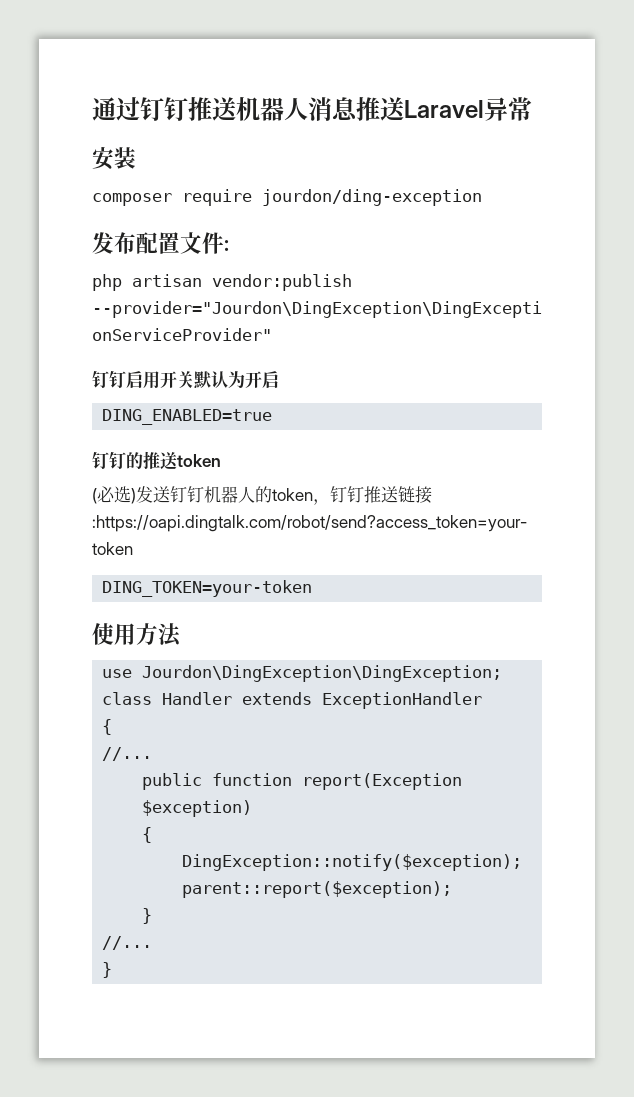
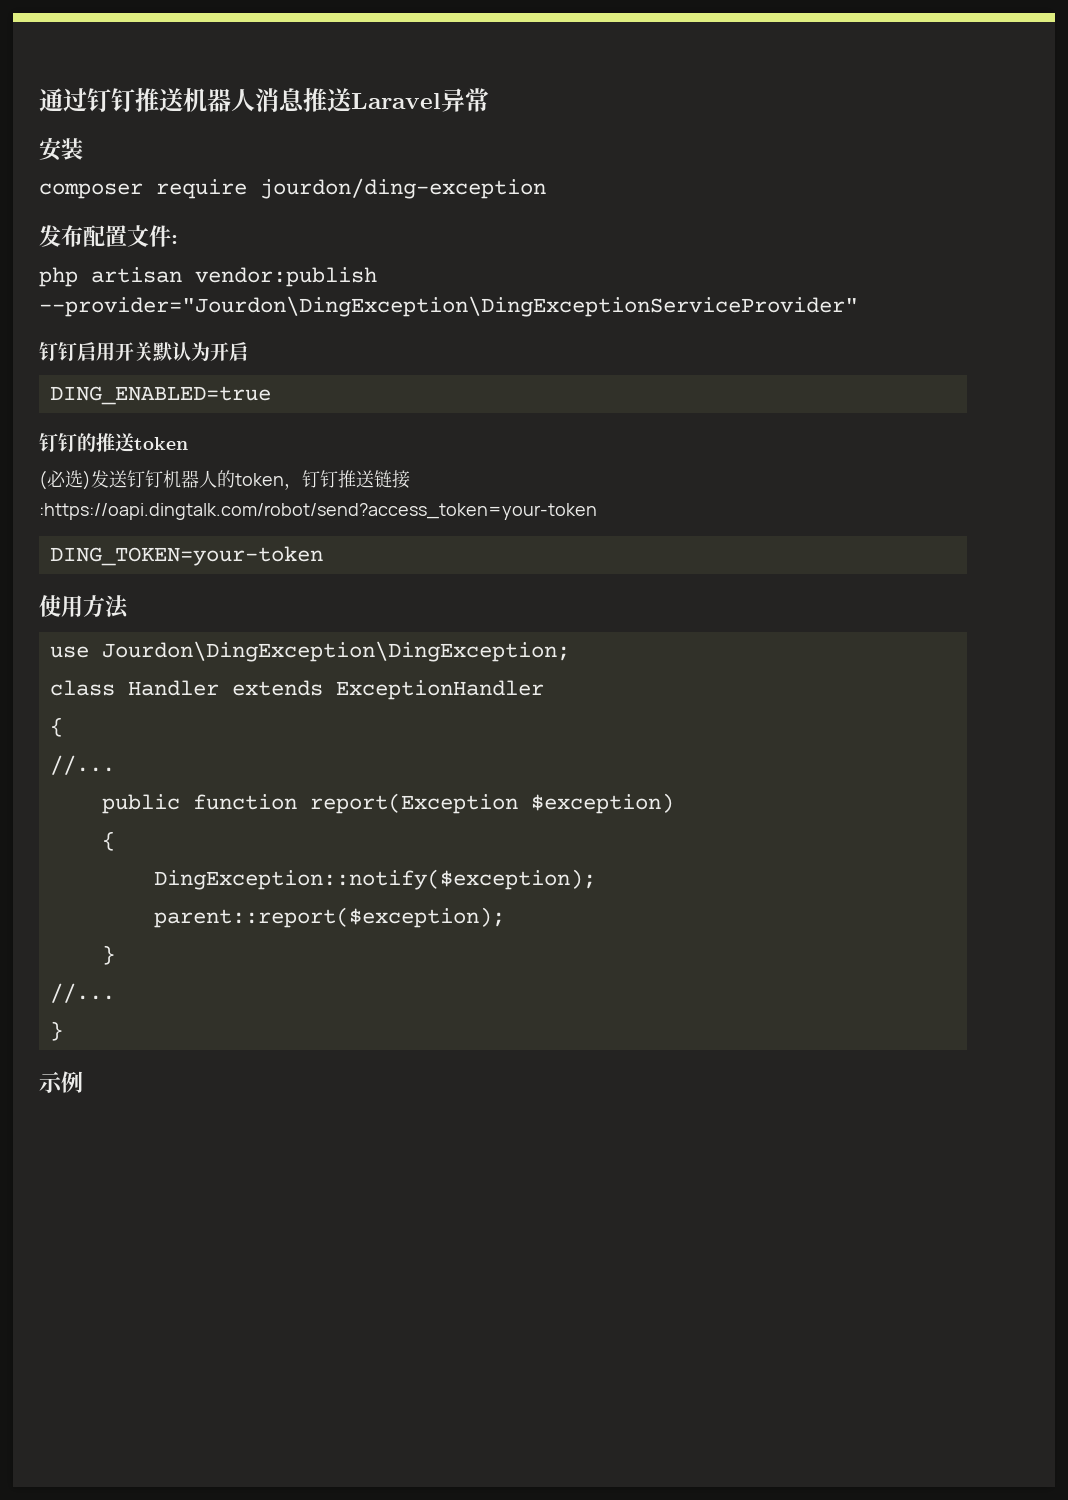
(113, 970) none -> [39,1071,83,1093] // 示例

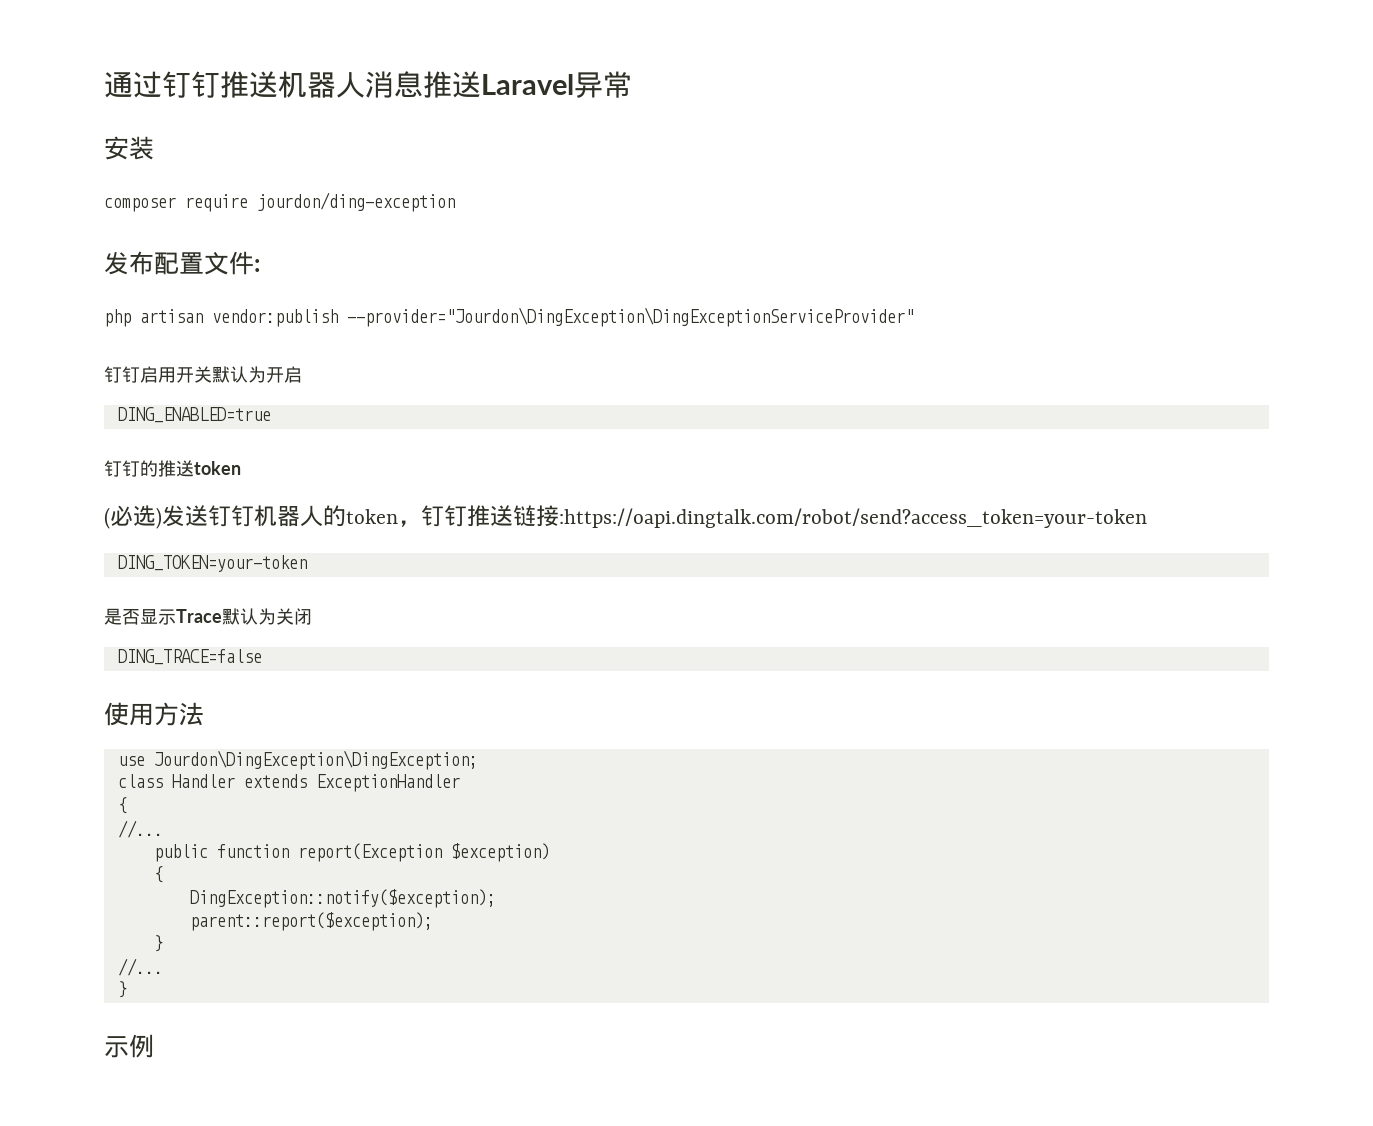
(323, 556) none -> [104,608,312,625] [117,649,262,665] // 是否显示Trace默认为关闭 // DING_TRACE=false

